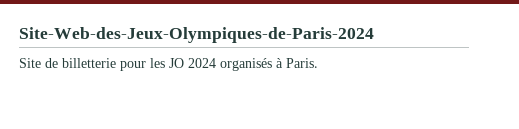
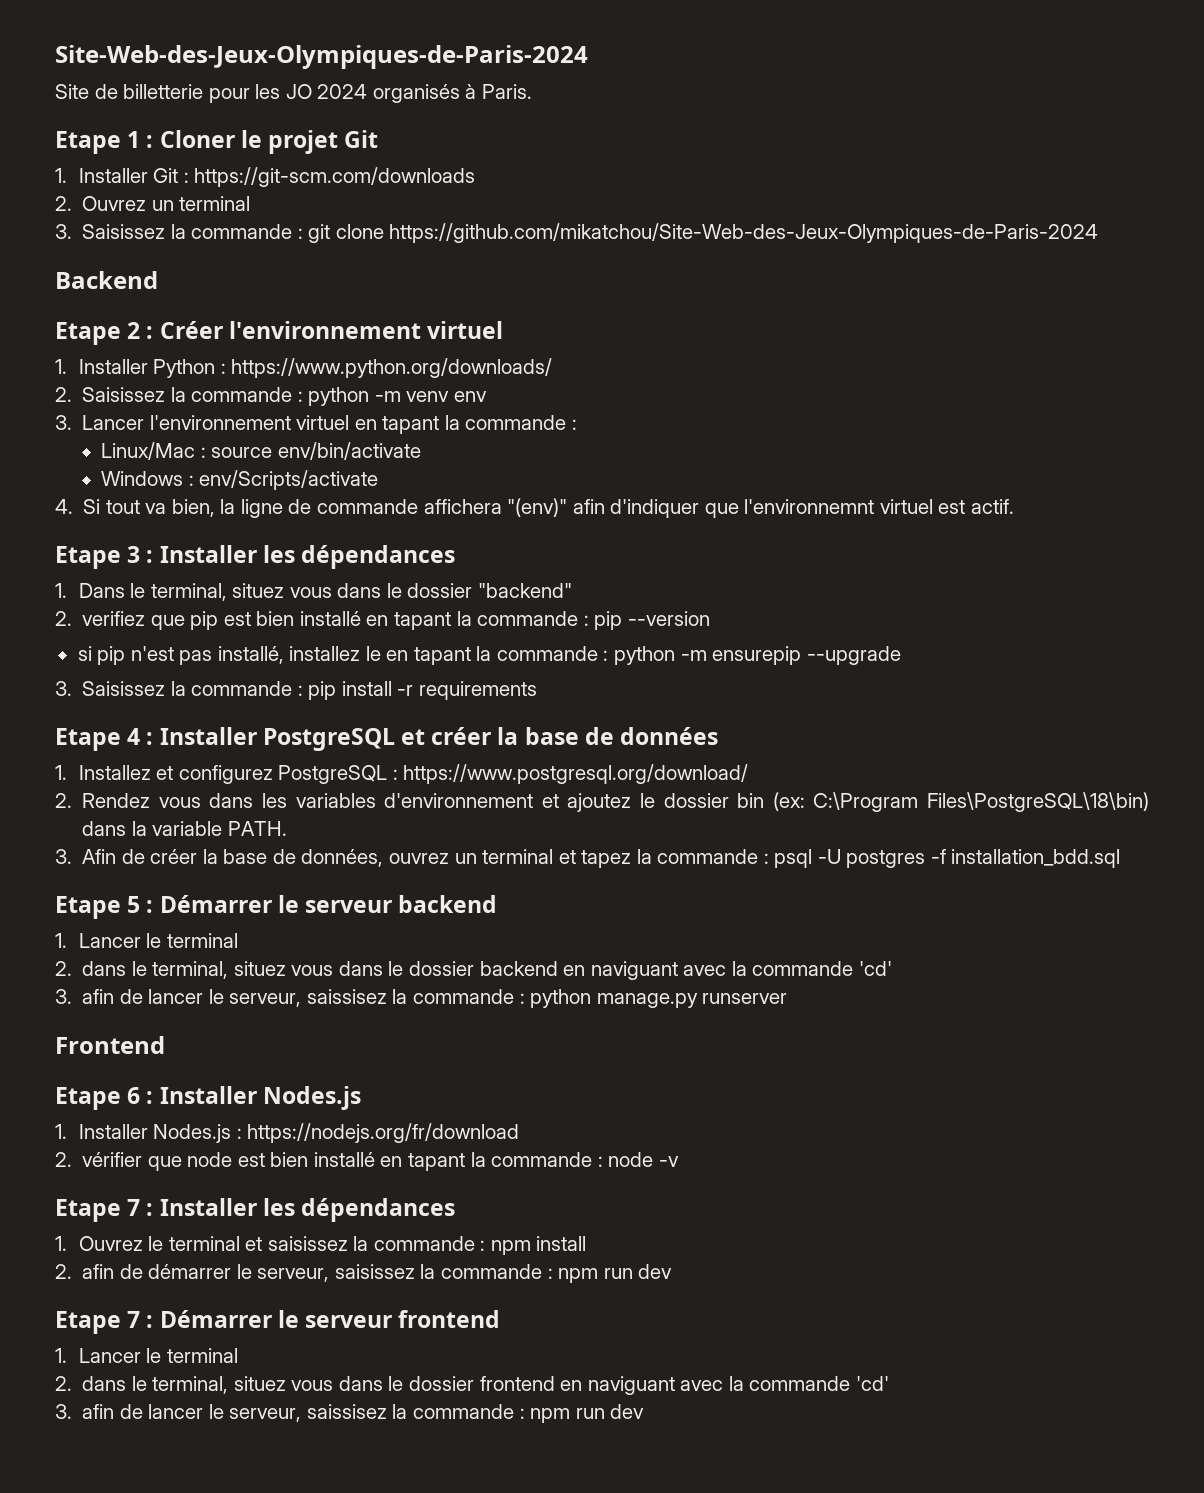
(318, 63) none -> [55,130,379,154] [55,167,476,187] [55,196,251,211] [55,223,1099,243] [55,271,158,289] [55,321,504,345] [55,358,553,378] [55,387,487,406] [55,415,577,434] [101,442,421,460] [101,470,379,490] [55,498,1014,518] [55,545,456,569] [55,583,572,601] [55,611,710,630] [77,646,901,665] [55,681,537,700] [55,727,719,751] [55,764,749,784] [55,792,1149,812] [82,821,287,836] [55,849,1121,868] [55,895,498,919] [55,933,238,948] [55,961,892,980] [55,989,788,1008] [55,1036,165,1054] [55,1086,361,1110] [55,1123,520,1143] [55,1152,679,1171] [55,1198,456,1222] [55,1236,587,1255] [55,1264,673,1283] [55,1310,501,1334] [55,1348,238,1363] [55,1376,889,1395] [55,1404,645,1423] // Etape 1 : Cloner le projet Git // 1. Installer Git : https://git-scm.com/downloads // 2. Ouvrez un terminal // 3. Saisissez la commande : git clone https://github.com/mikatchou/Site-Web-des-Jeux-Olympiques-de-Paris-2024 // Backend // Etape 2 : Créer l'environnement virtuel // 1. Installer Python : https://www.python.org/downloads/ // 2. Saisissez la commande : python -m venv env // 3. Lancer l'environnement virtuel en tapant la commande : // Linux/Mac : source env/bin/activate // Windows : env/Scripts/activate // 4. Si tout va bien, la ligne de commande affichera "(env)" afin d'indiquer que l'environnemnt virtuel est actif. // Etape 3 : Installer les dépendances // 1. Dans le terminal, situez vous dans le dossier "backend" // 2. verifiez que pip est bien installé en tapant la commande : pip --version // si pip n'est pas installé, installez le en tapant la commande : python -m ensurepip --upgrade // 3. Saisissez la commande : pip install -r requirements // Etape 4 : Installer PostgreSQL et créer la base de données // 1. Installez et configurez PostgreSQL : https://www.postgresql.org/download/ // 2. Rendez vous dans les variables d'environnement et ajoutez le dossier bin (ex: C:\Program Files\PostgreSQL\18\bin) dans la variable PATH. // 3. Afin de créer la base de données, ouvrez un terminal et tapez la commande : psql -U postgres -f installation_bdd.sql // Etape 5 : Démarrer le serveur backend // 1. Lancer le terminal // 2. dans le terminal, situez vous dans le dossier backend en naviguant avec la commande 'cd' // 3. afin de lancer le serveur, saissisez la commande : python manage.py runserver // Frontend // Etape 6 : Installer Nodes.js // 1. Installer Nodes.js : https://nodejs.org/fr/download // 2. vérifier que node est bien installé en tapant la commande : node -v // Etape 7 : Installer les dépendances // 1. Ouvrez le terminal et saisissez la commande : npm install // 2. afin de démarrer le serveur, saisissez la commande : npm run dev // Etape 7 : Démarrer le serveur frontend // 1. Lancer le terminal // 2. dans le terminal, situez vous dans le dossier frontend en naviguant avec la commande 'cd' // 3. afin de lancer le serveur, saissisez la commande : npm run dev

